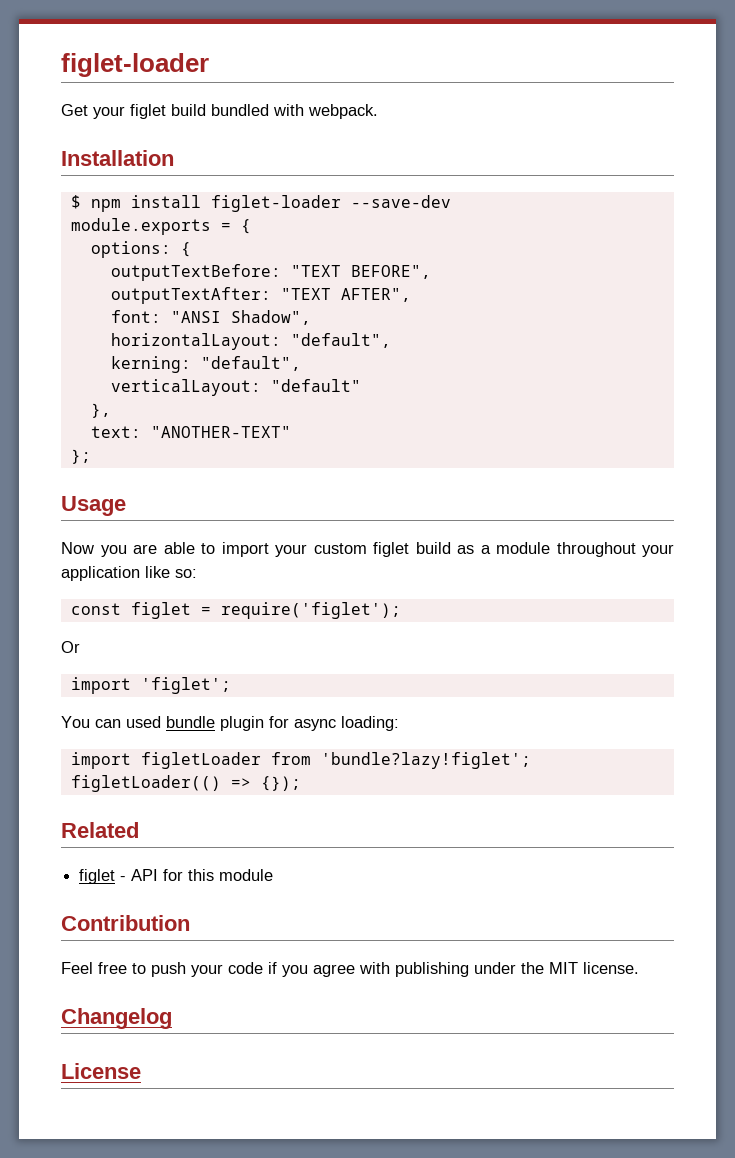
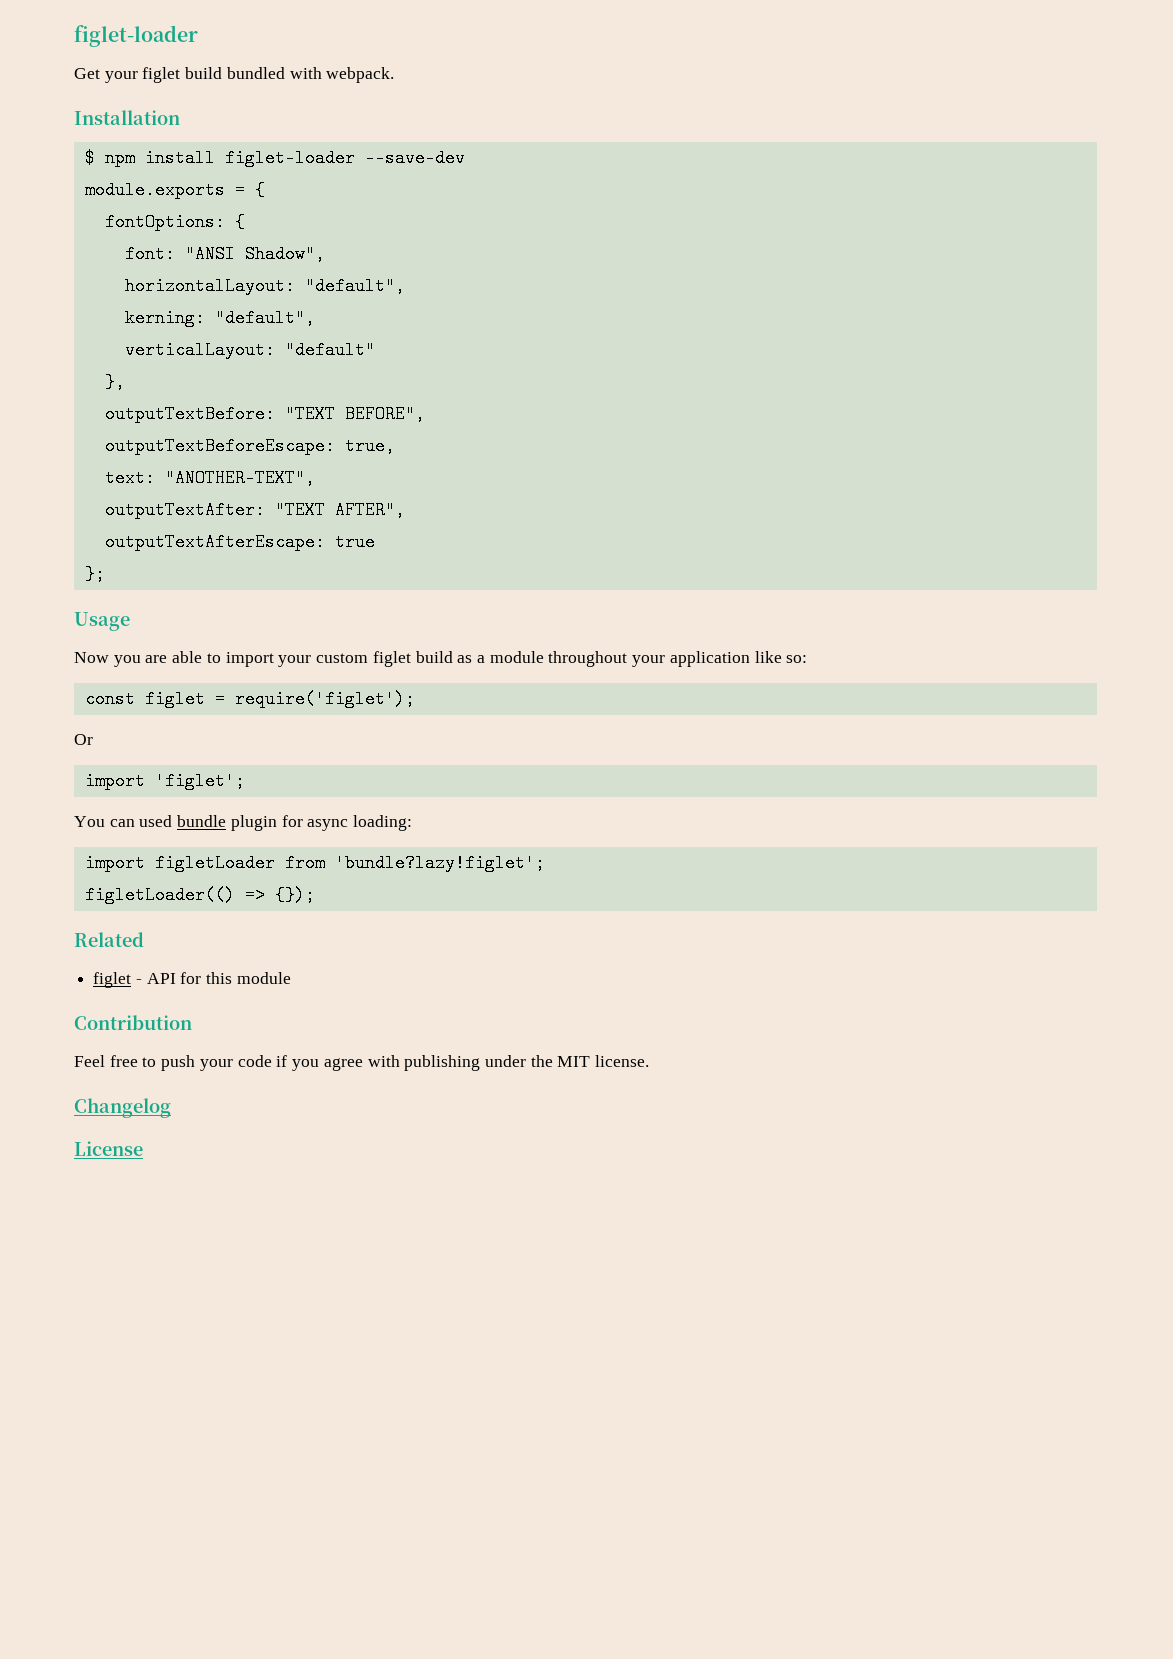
[90,241,191,258] [110,264,431,281] [110,287,411,304] options: { // outputTextBefore: "TEXT BEFORE", // outputTextAfter: "TEXT AFTER", -> [104,213,245,231] fontOptions: {
[90,426,291,438] text: "ANOTHER-TEXT" -> [104,405,425,423] [104,437,395,455] [104,469,315,487] [104,501,405,519] [104,533,375,551] outputTextBefore: "TEXT BEFORE", // outputTextBeforeEscape: true, // text: "ANOTHER-TEXT", // outputTextAfter: "TEXT AFTER", // outputTextAfterEscape: true

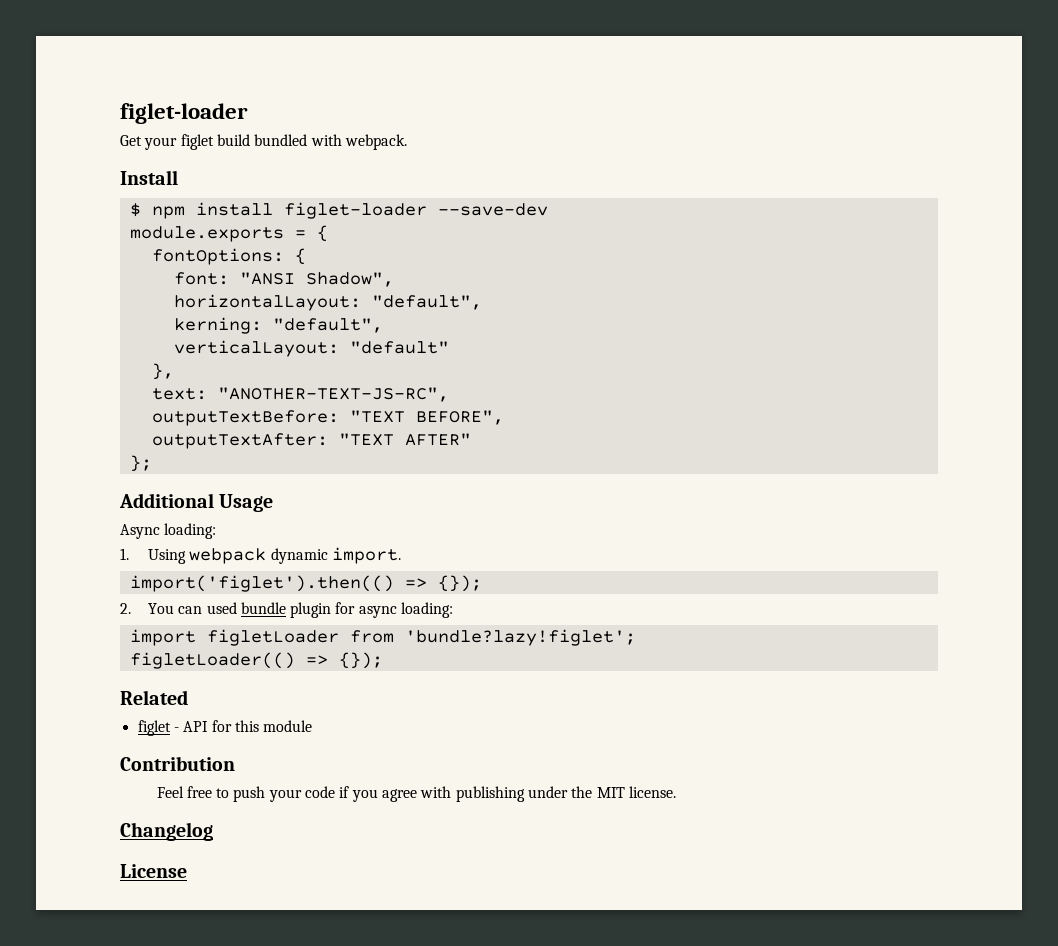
[74,110,180,125] Installation -> [120,170,178,185] Install
(125, 382) none -> [151,387,449,402] // text: "ANOTHER-TEXT-JS-RC",
[104,437,395,455] [104,469,315,487] // outputTextBeforeEscape: true, // text: "ANOTHER-TEXT", -> (504, 417) none
[334,501,405,519] [104,533,375,551] AFTER", // outputTextAfterEscape: true -> [404,433,471,446] AFTER"
(105, 574) none -> [119,493,214,508] Additional
[74,651,808,667] [84,690,415,708] [74,734,93,745] [84,772,245,790] Now you are able to import your custom figlet build as a module throughout your application like so: // const figlet = require('figlet'); // Or // import 'figlet'; // -> [120,523,217,539] [120,547,401,564] [129,575,482,592] [120,603,131,614] Async loading: // 1. Using webpack dynamic import. // import('figlet').then(() => {}); // 2.

